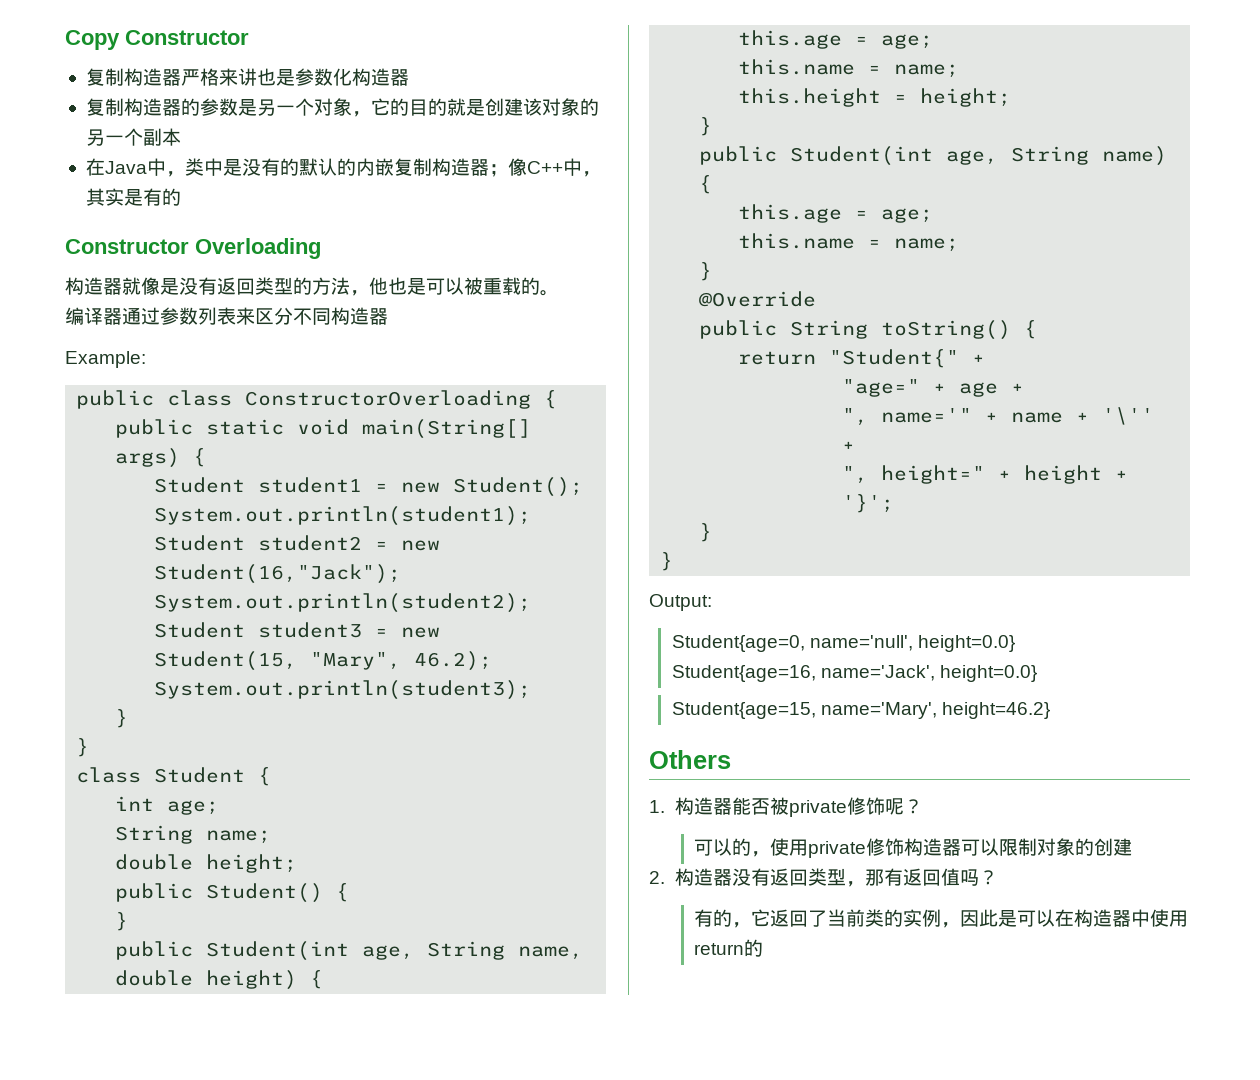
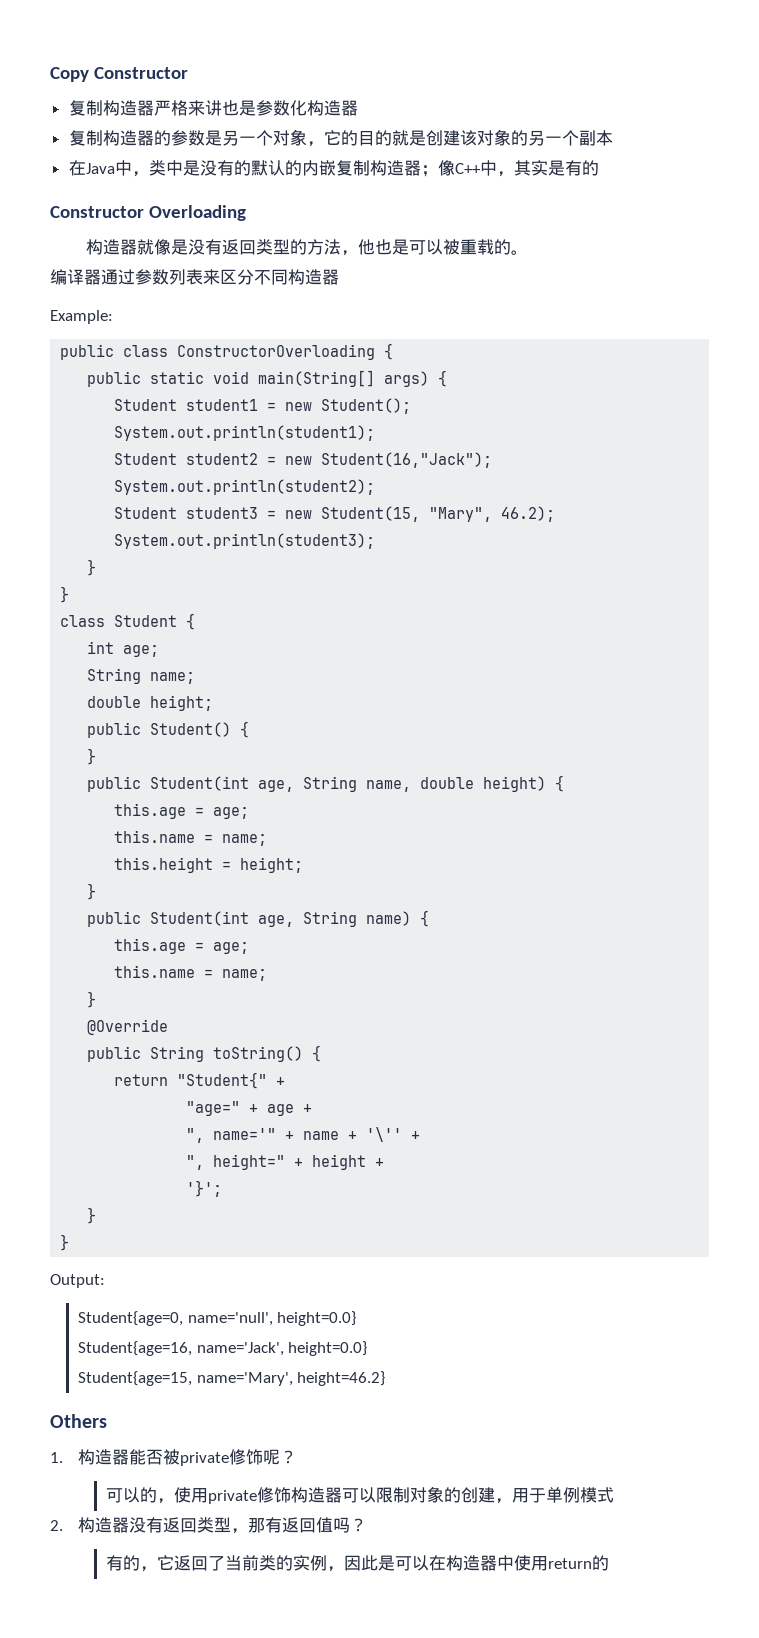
(1133, 847) none -> [494,1487,614,1504] ，用于单例模式

